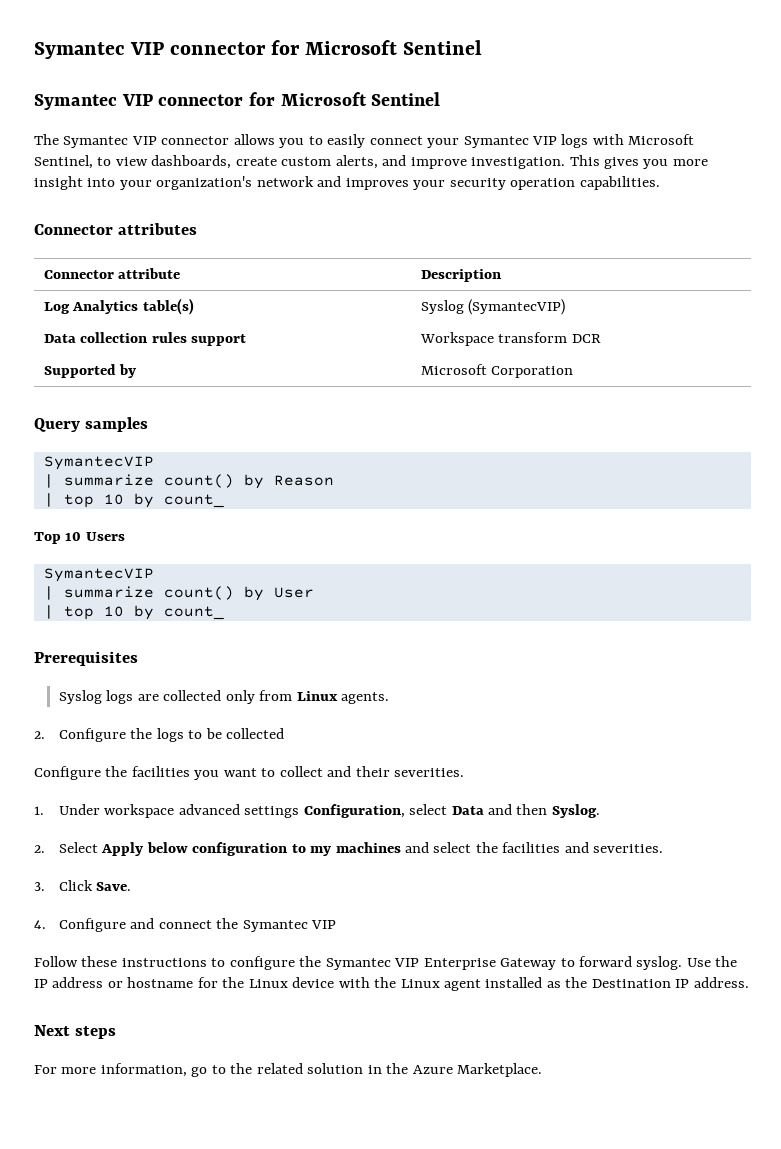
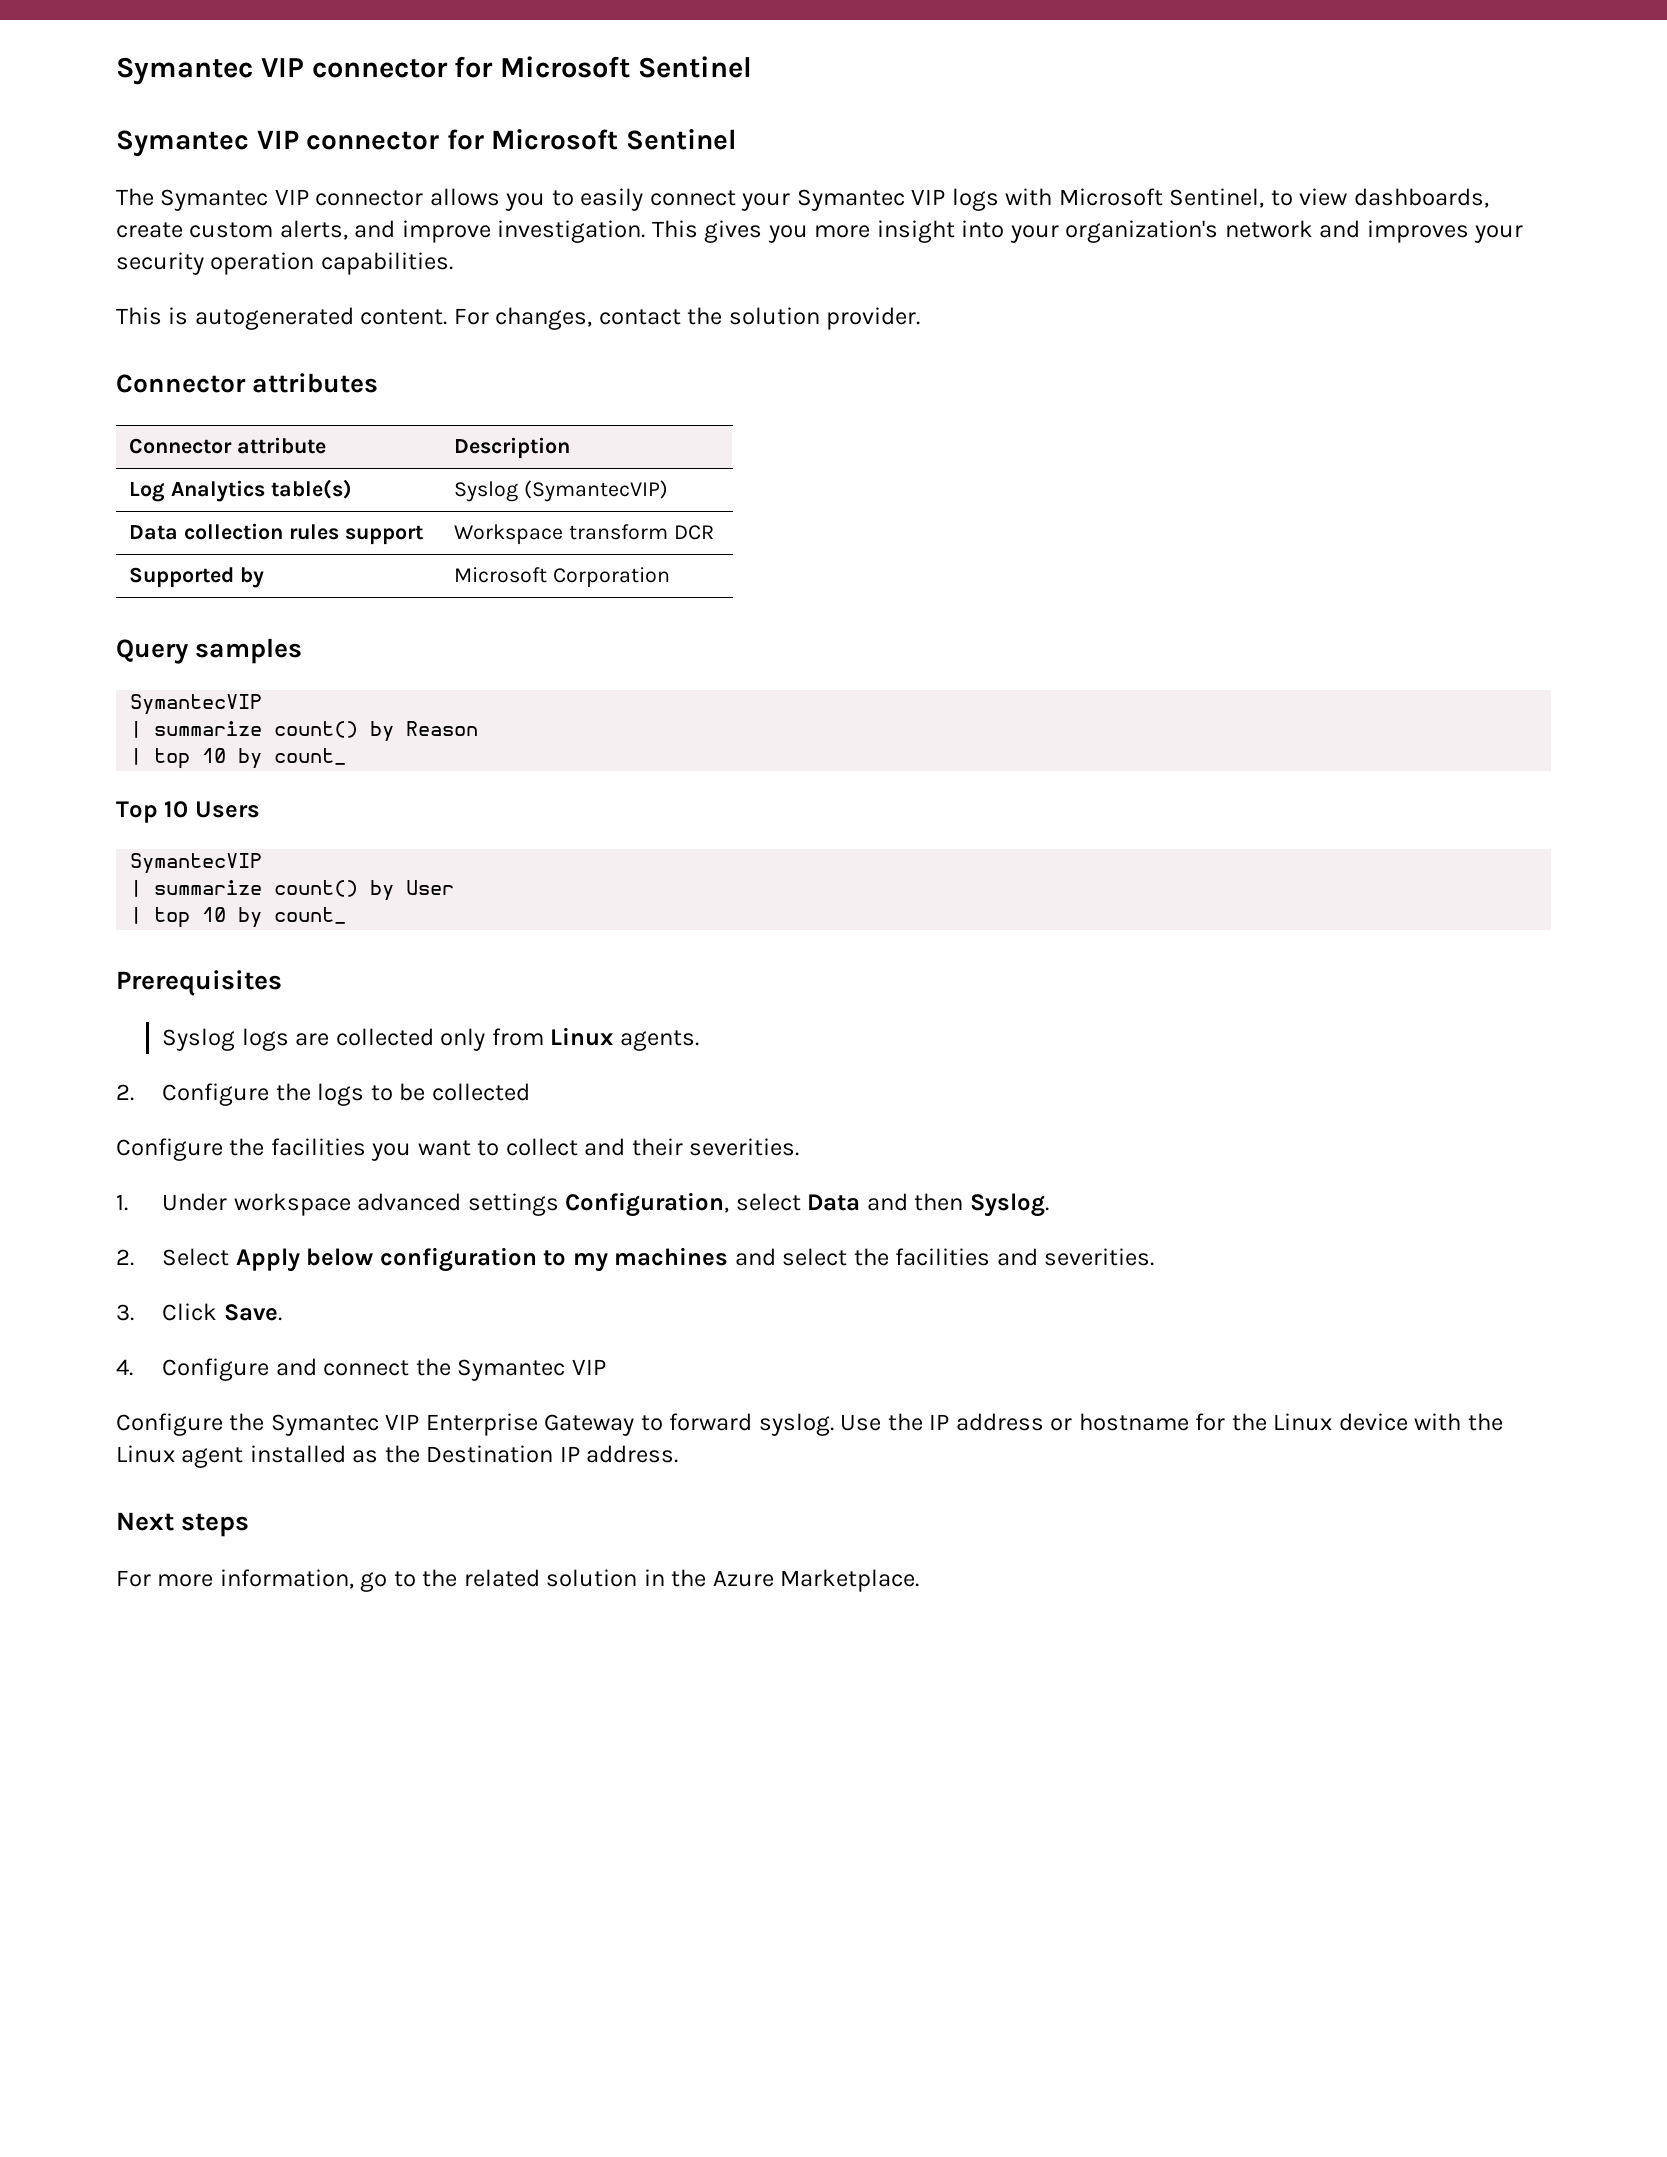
(660, 183) none -> [116,307,921,330] // This is autogenerated content. For changes, contact the solution provider.
[34,956,295,970] Follow these instructions to configure -> [116,1413,223,1436] Configure

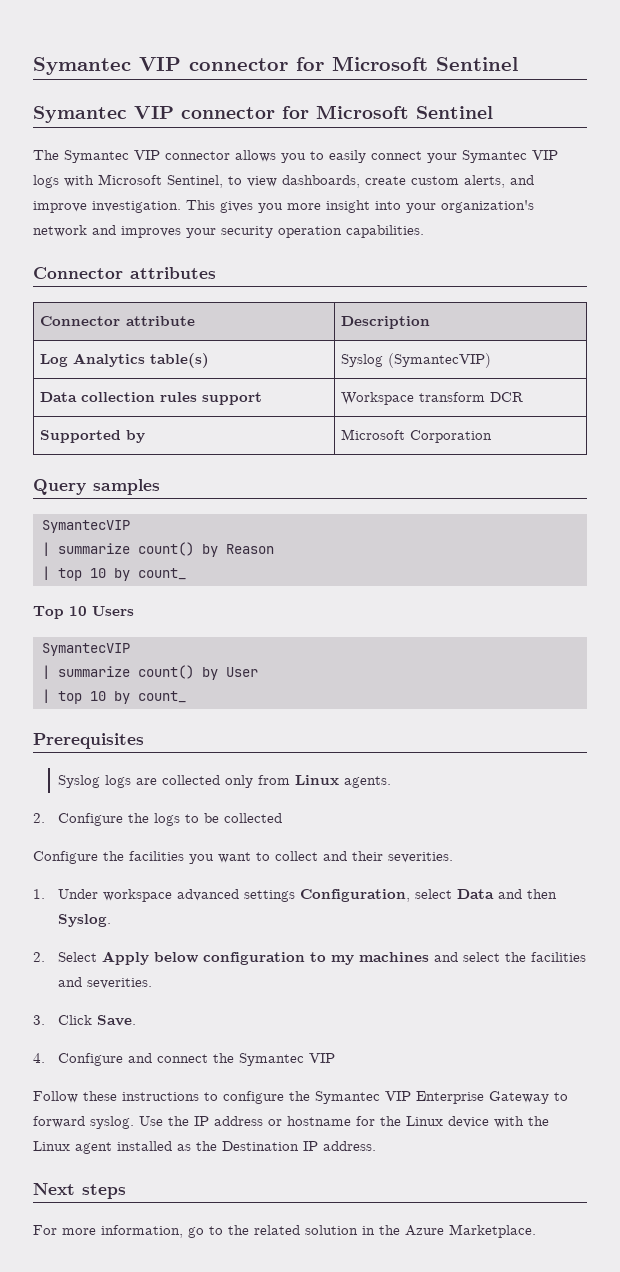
[116,307,921,330] // This is autogenerated content. For changes, contact the solution provider. -> (424, 231) none
[116,1413,223,1436] Configure -> [33,1091,284,1104] Follow these instructions to configure

